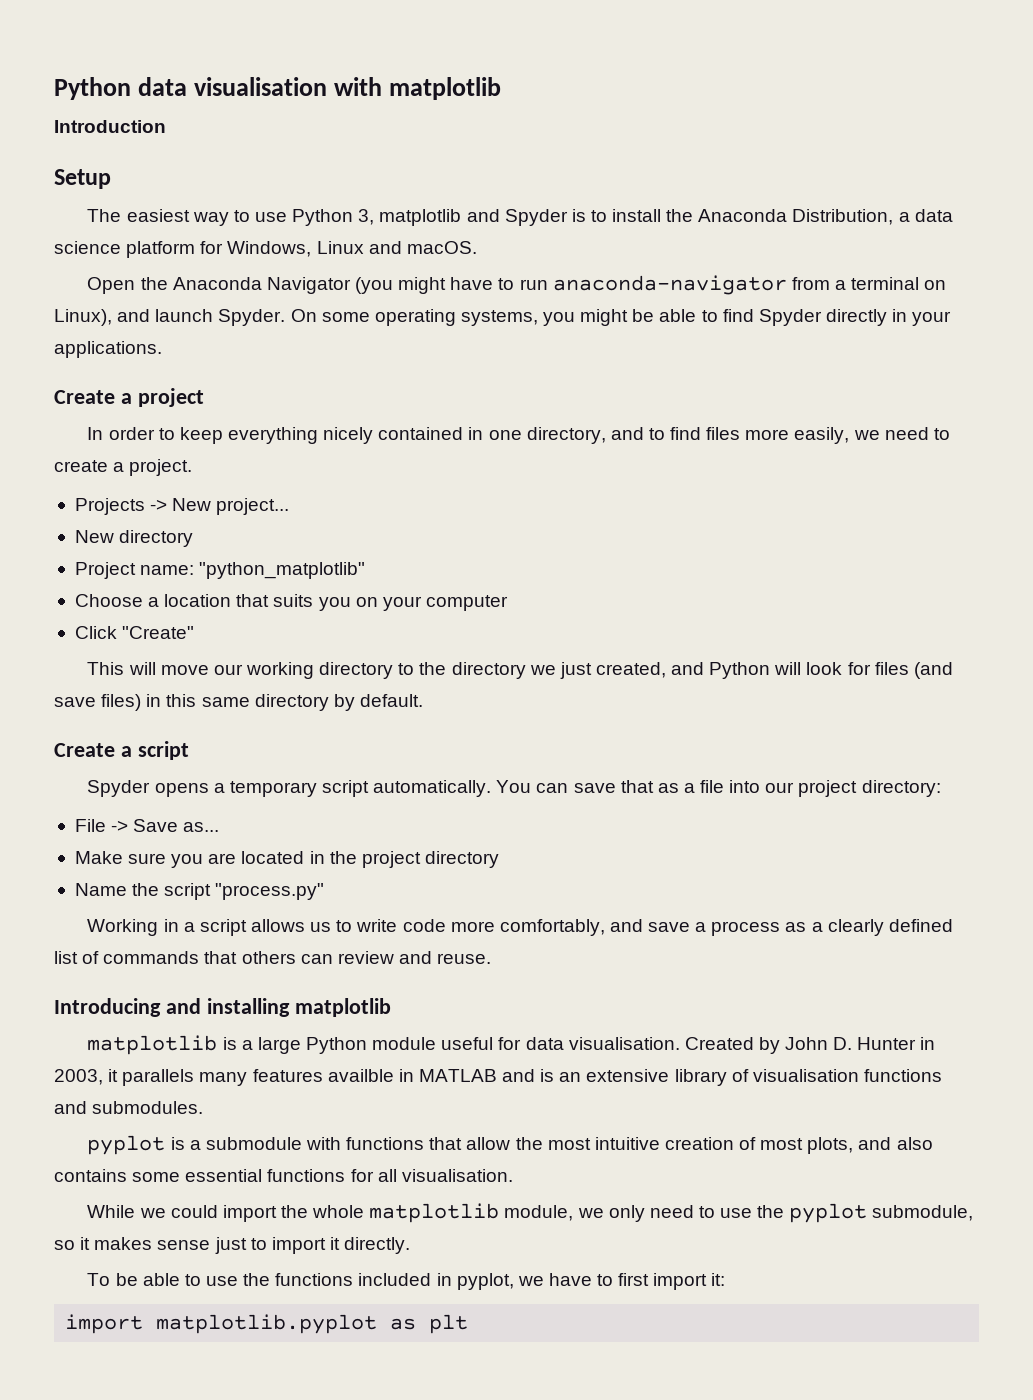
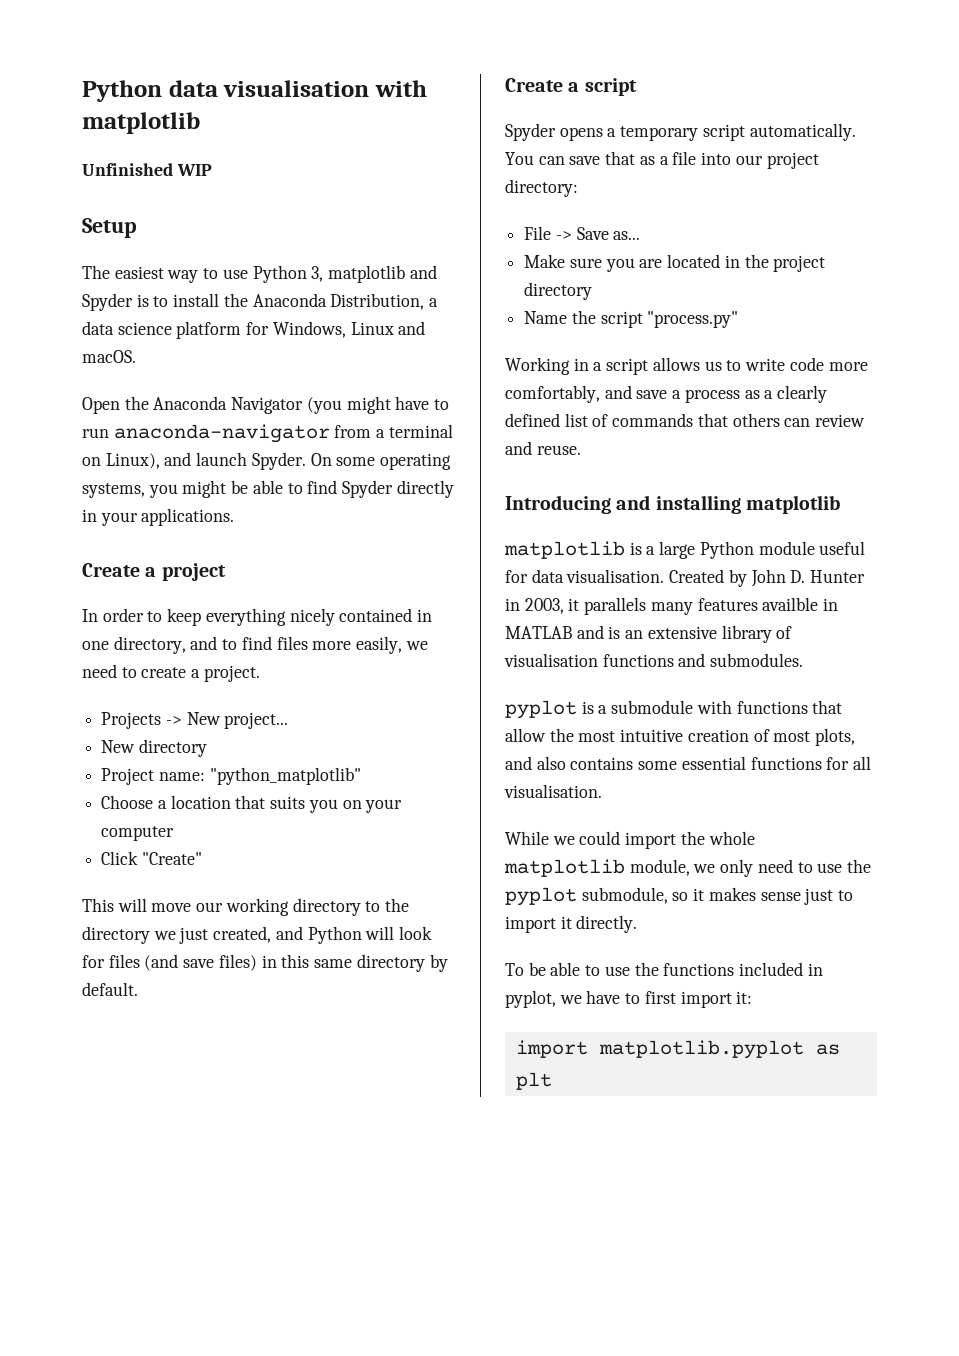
[54,120,166,133] Introduction -> [82,163,212,176] Unfinished WIP

